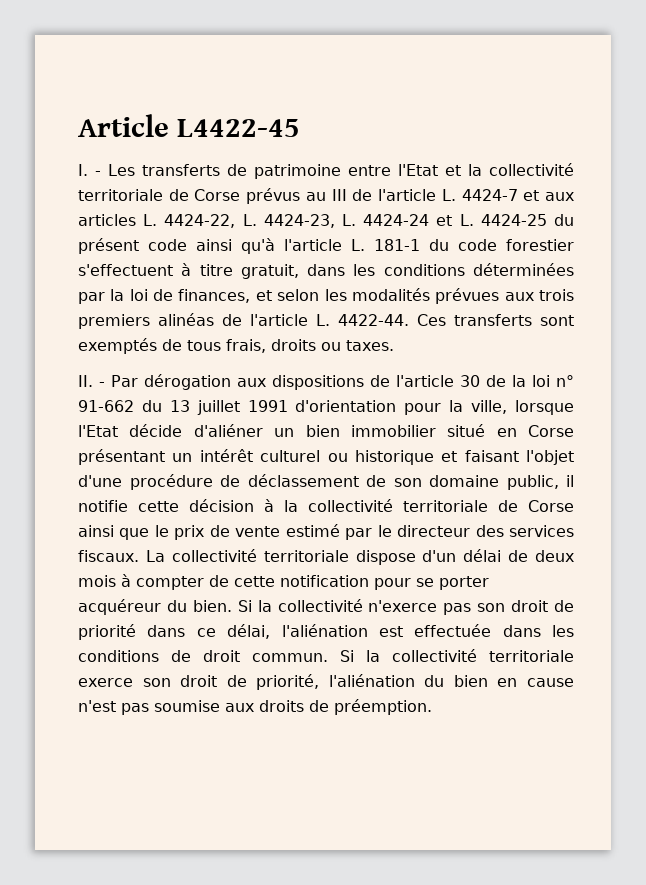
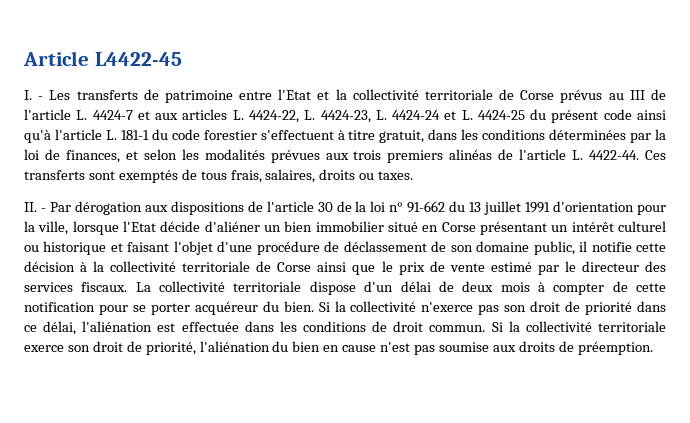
(266, 346) none -> [265,169,316,183] salaires,

